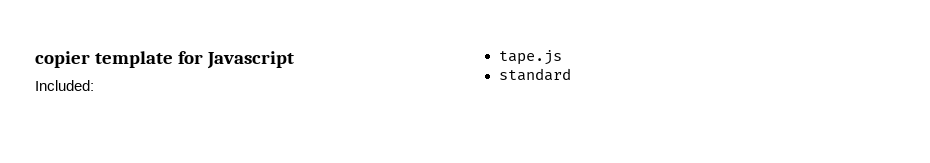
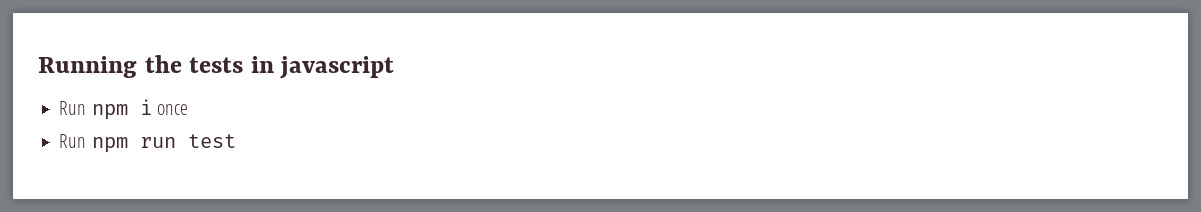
[35,51,295,69] [35,80,94,91] [498,50,562,65] [498,68,571,81] copier template for Javascript // Included: // tape.js // standard -> [38,55,395,79] [59,99,188,120] [59,134,236,153] Running the tests in javascript // Run npm i once // Run npm run test

